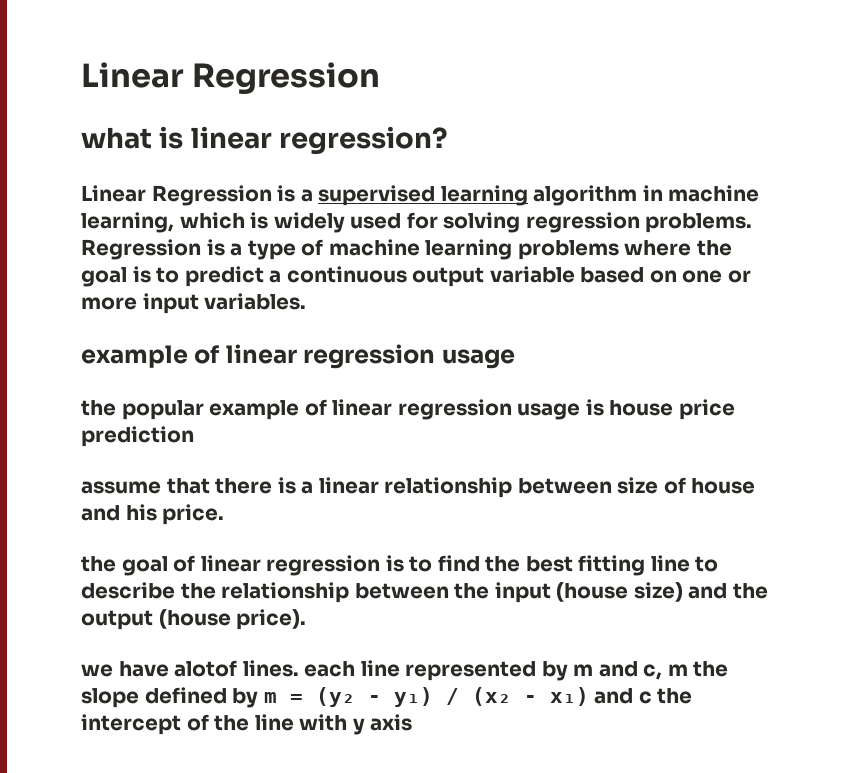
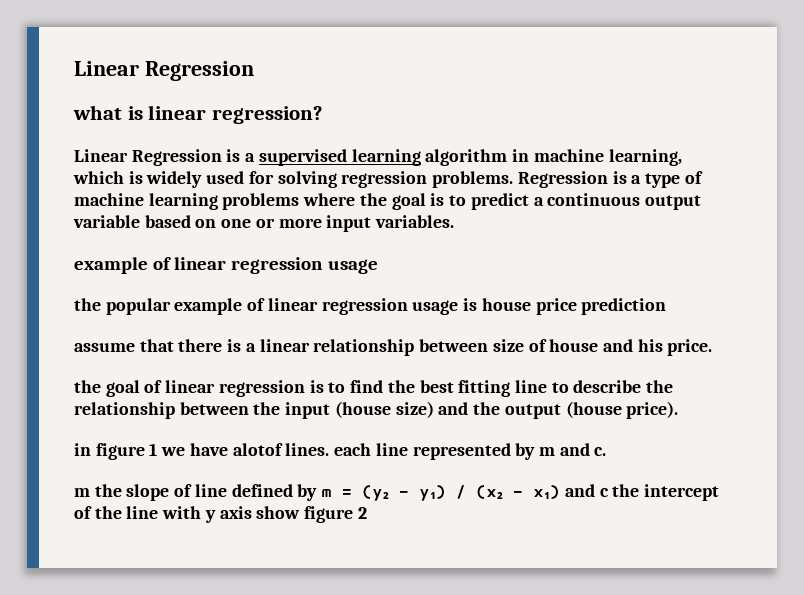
(307, 619) none -> [74,443,158,460] in figure 1
[643,664,663,680] c, -> [594,447,607,456] c. //
(139, 698) none -> [174,484,227,497] of line
(413, 722) none -> [256,506,367,523] show figure 2

